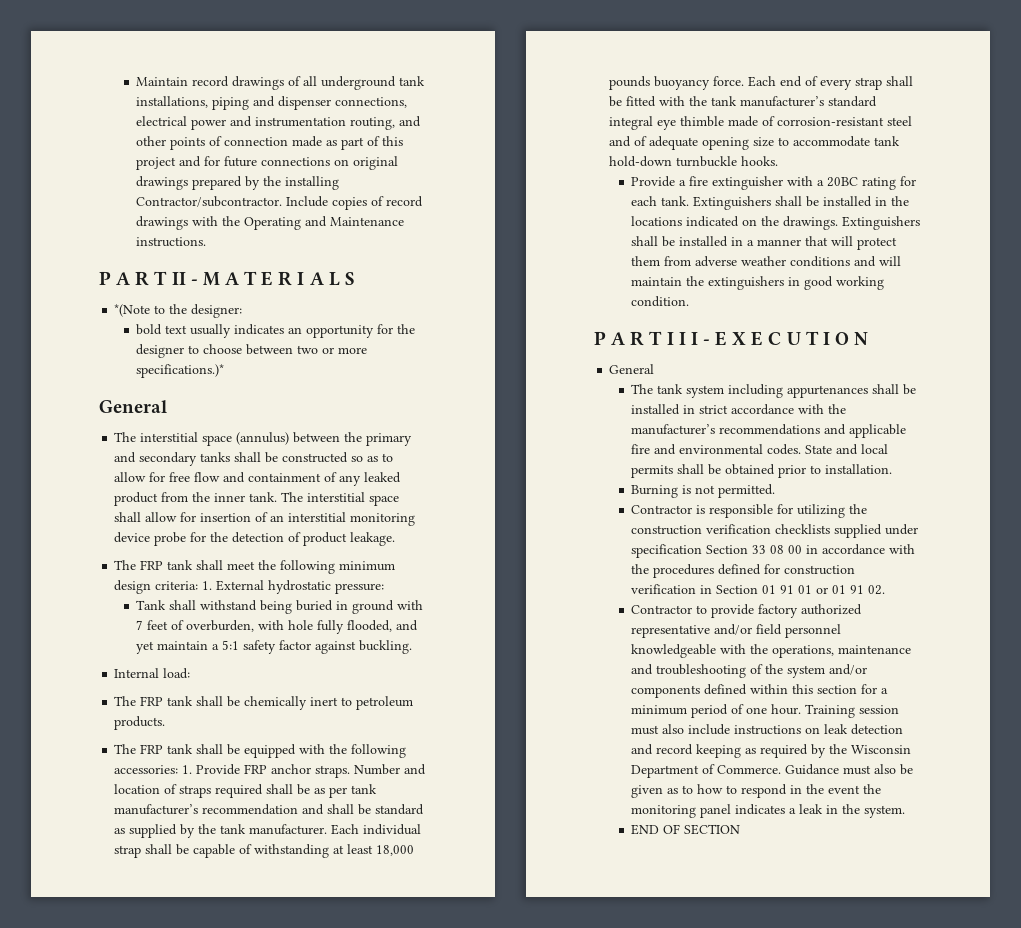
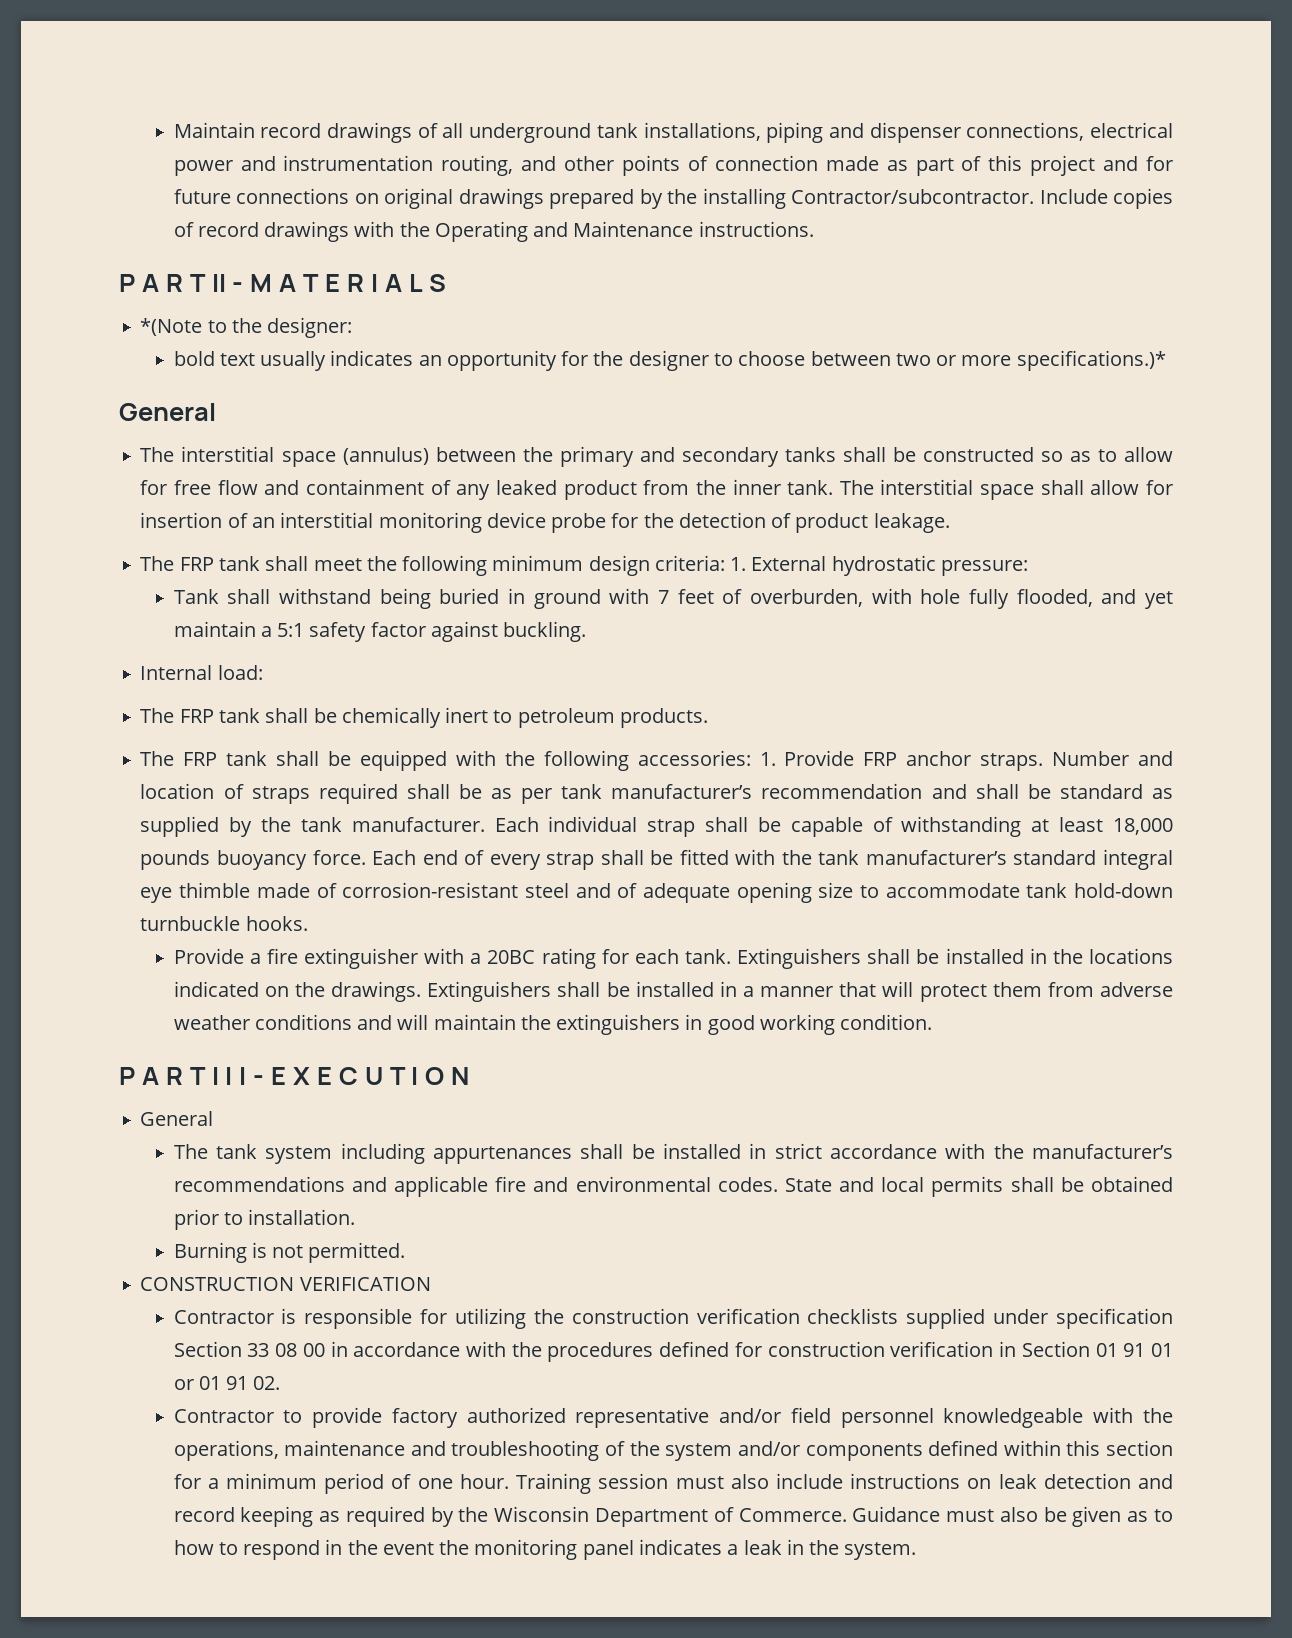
(776, 491) none -> [140,1277,431,1291] // CONSTRUCTION VERIFICATION
[631,824,741,835] // END OF SECTION -> (917, 1551) none

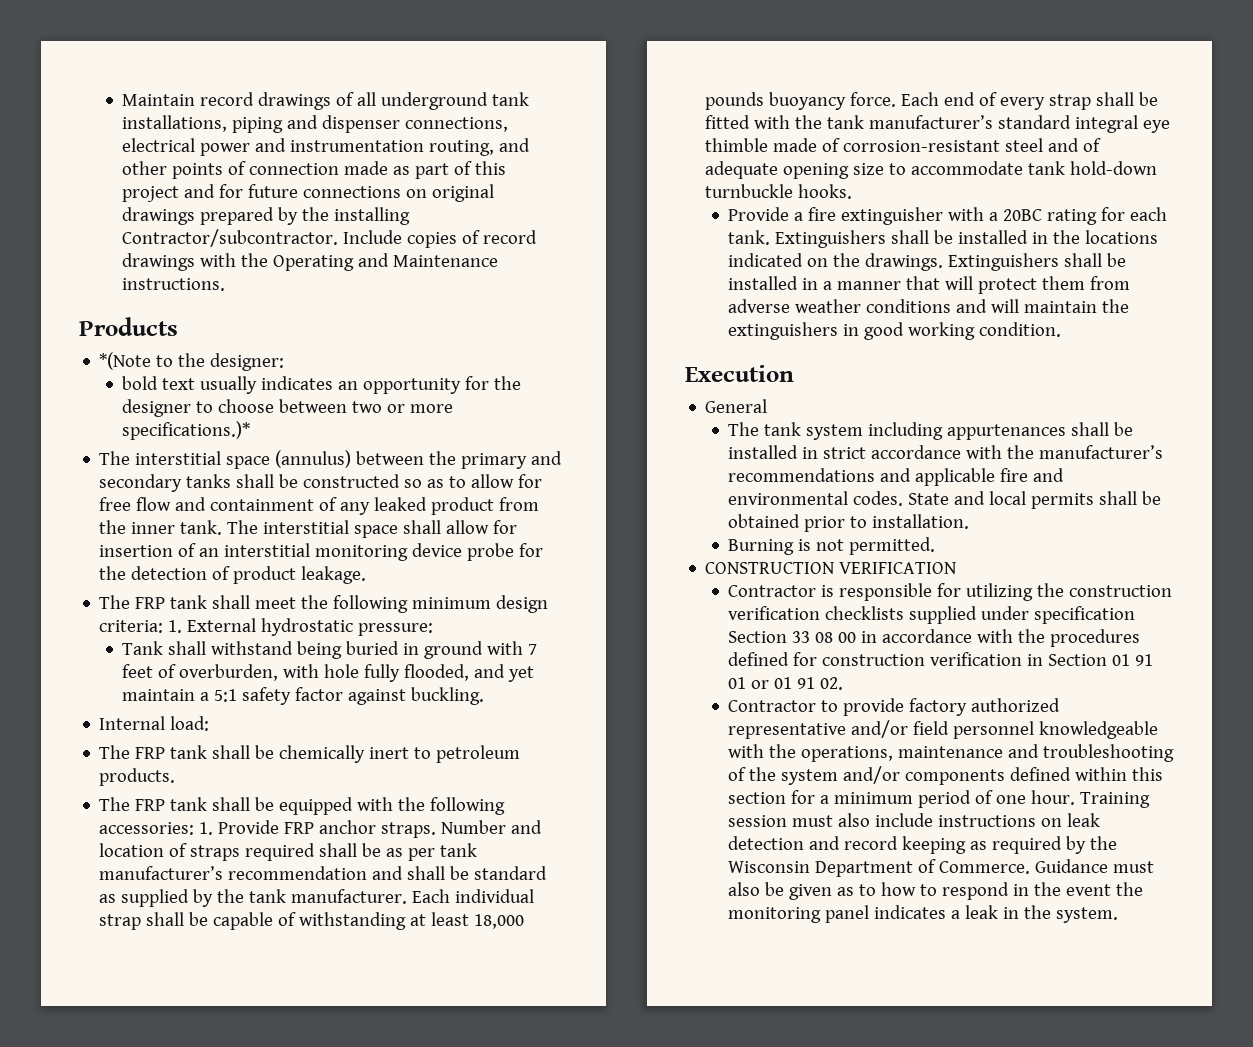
[119,274,447,292] P A R T II - M A T E R I A L S -> [79,317,178,336] Products
[119,403,216,421] // General -> (251, 430) none
[119,1067,470,1085] P A R T I I I - E X E C U T I O N -> [685,365,794,382] Execution

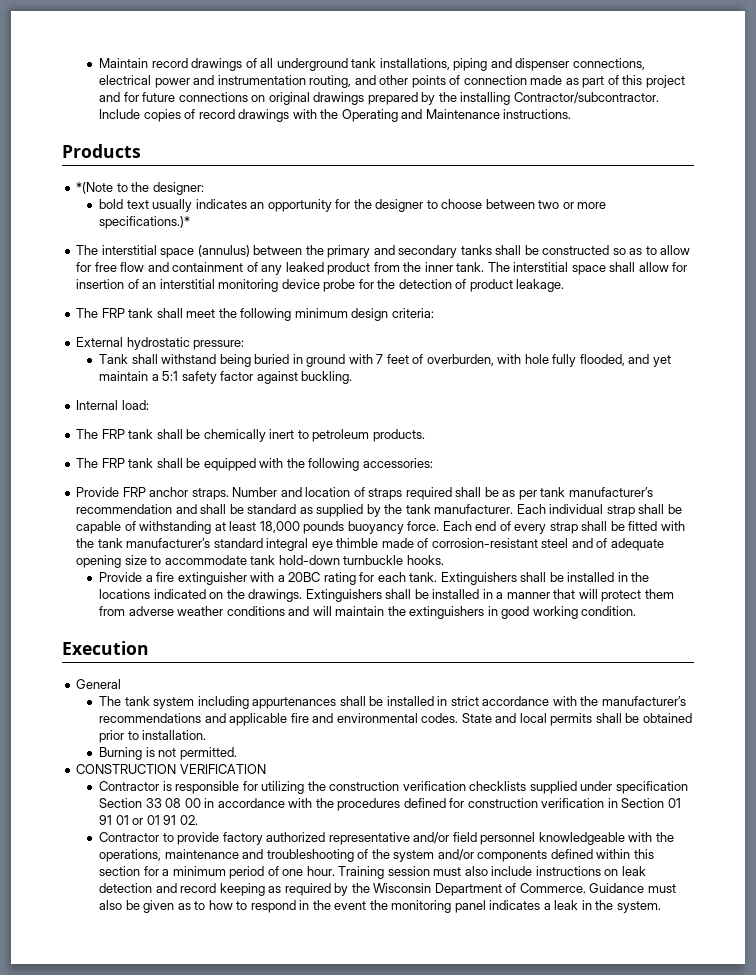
[168,620,183,633] 1. -> (434, 313) //
[199,822,214,835] 1. -> (433, 463) //

